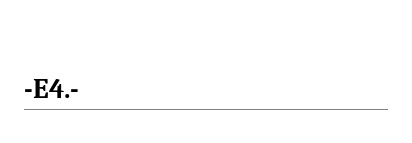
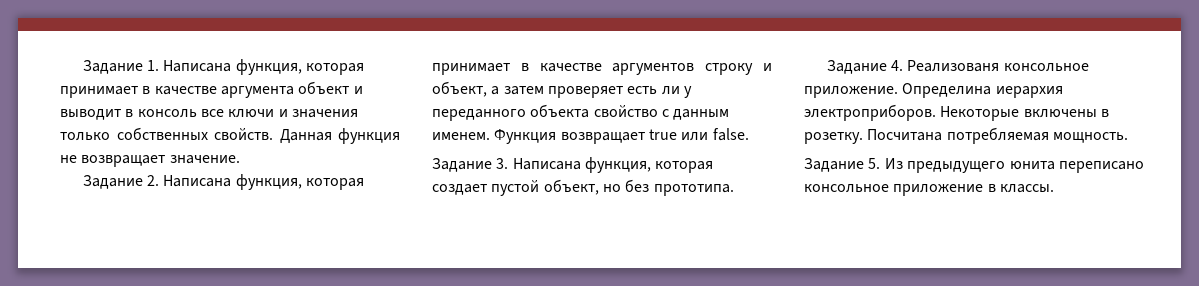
[24,79,79,98] -E4.- -> [82,59,364,75] [60,81,363,98] [60,109,358,120] [60,127,400,144] [60,155,240,167] [82,174,364,190] [432,63,772,75] [432,81,692,98] [432,104,730,121] [432,128,749,144] [432,157,714,173] [432,179,734,196] [826,60,1089,74] [804,83,1063,98] [804,104,1109,121] [804,127,1128,144] [804,158,1144,173] [804,184,1054,196] Задание 1. Написана функция, которая принимает в качестве аргумента объект и выводит в консоль все ключи и значения только собственных свойств. Данная функция не возвращает значение. // Задание 2. Написана функция, которая принимает в качестве аргументов строку и объект, а затем проверяет есть ли у переданного объекта свойство с данным именем. Функция возвращает true или false. // Задание 3. Написана функция, которая создает пустой объект, но без прототипа. // Задание 4. Реализованя консольное приложение. Определина иерархия электроприборов. Некоторые включены в розетку. Посчитана потребляемая мощность. // Задание 5. Из предыдущего юнита переписано консольное приложение в классы.

